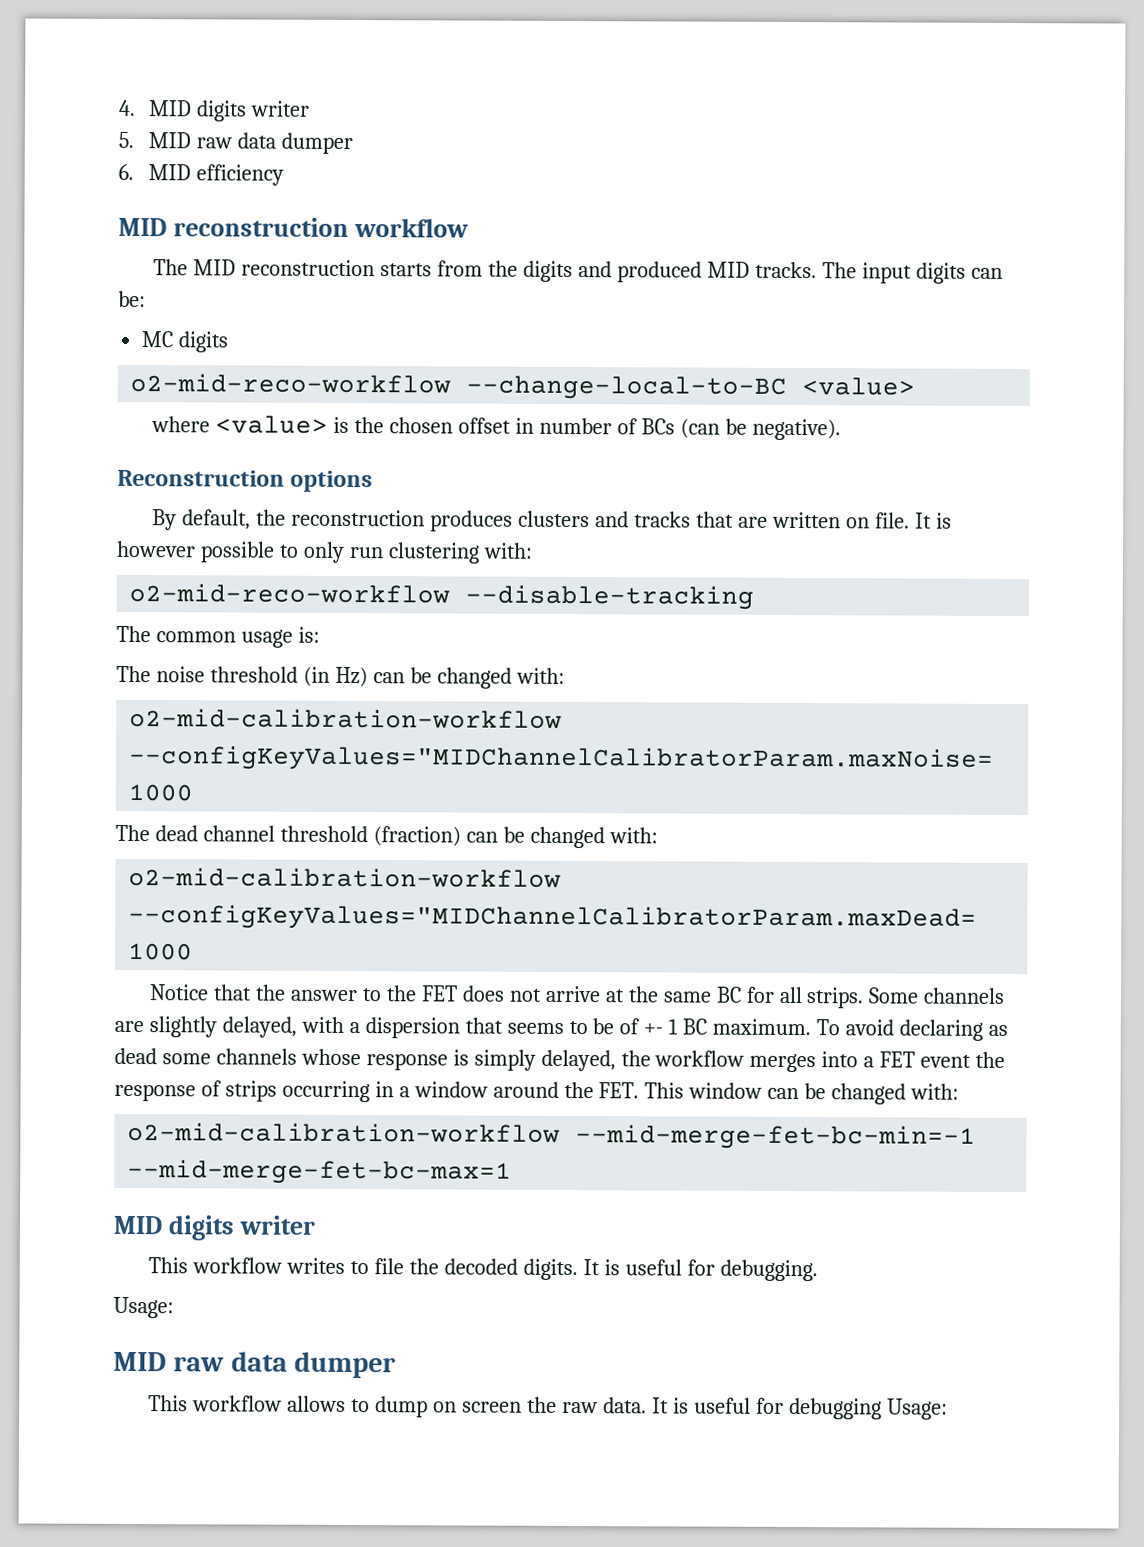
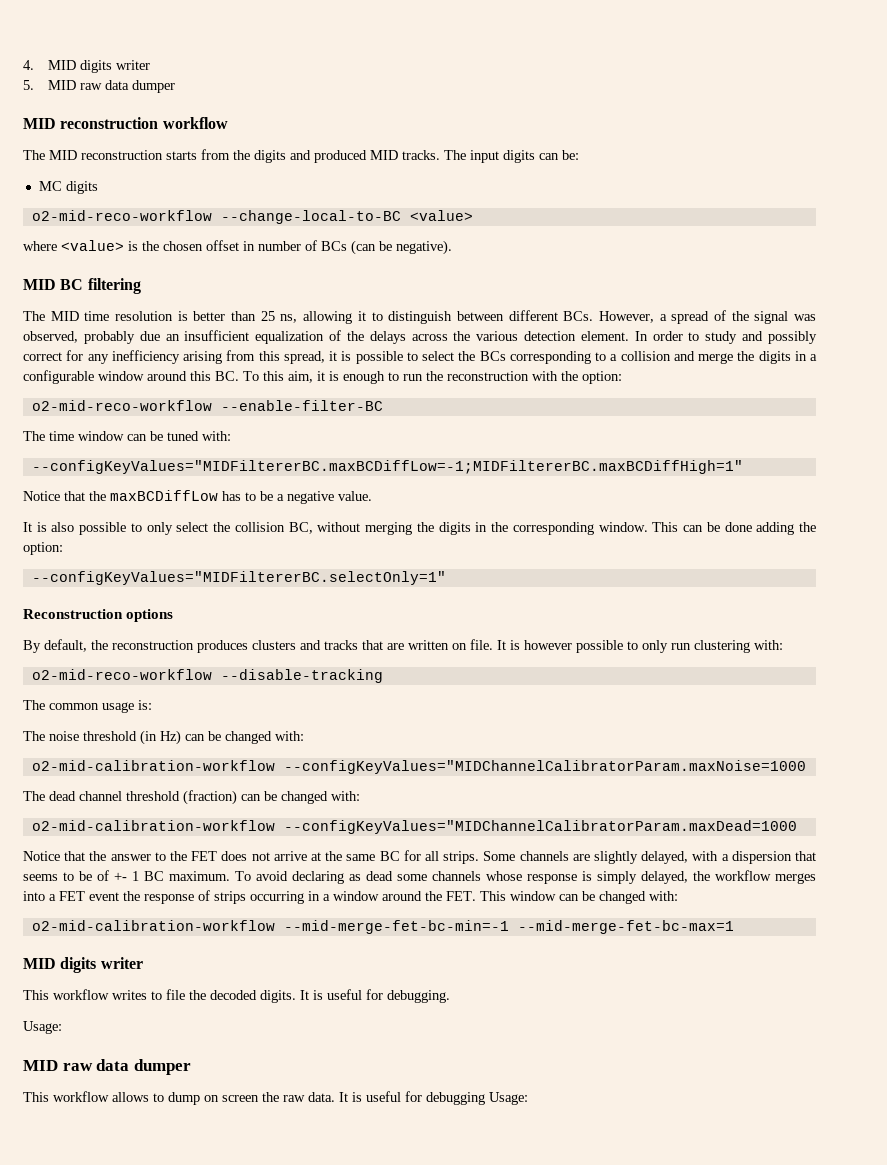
[118,163,284,186] // 6. MID efficiency -> (175, 86) none
(841, 429) none -> [23,278,141,294] [23,310,816,324] [23,330,818,344] [23,350,817,364] [23,370,622,384] [31,400,383,411] [23,431,231,441] [31,460,743,474] [23,490,372,504] [23,522,817,535] [23,542,63,555] [31,571,446,585] // MID BC filtering // The MID time resolution is better than 25 ns, allowing it to distinguish between different BCs. However, a spread of the signal was observed, probably due an insufficient equalization of the delays across the various detection element. In order to study and possibly correct for any inefficiency arising from this spread, it is possible to select the BCs corresponding to a collision and merge the digits in a configurable window around this BC. To this aim, it is enough to run the reconstruction with the option: // o2-mid-reco-workflow --enable-filter-BC // The time window can be tuned with: // --configKeyValues="MIDFiltererBC.maxBCDiffLow=-1;MIDFiltererBC.maxBCDiffHigh=1" // Notice that the maxBCDiffLow has to be a negative value. // It is also possible to only select the collision BC, without merging the digits in the corresponding window. This can be done adding the option: // --configKeyValues="MIDFiltererBC.selectOnly=1"

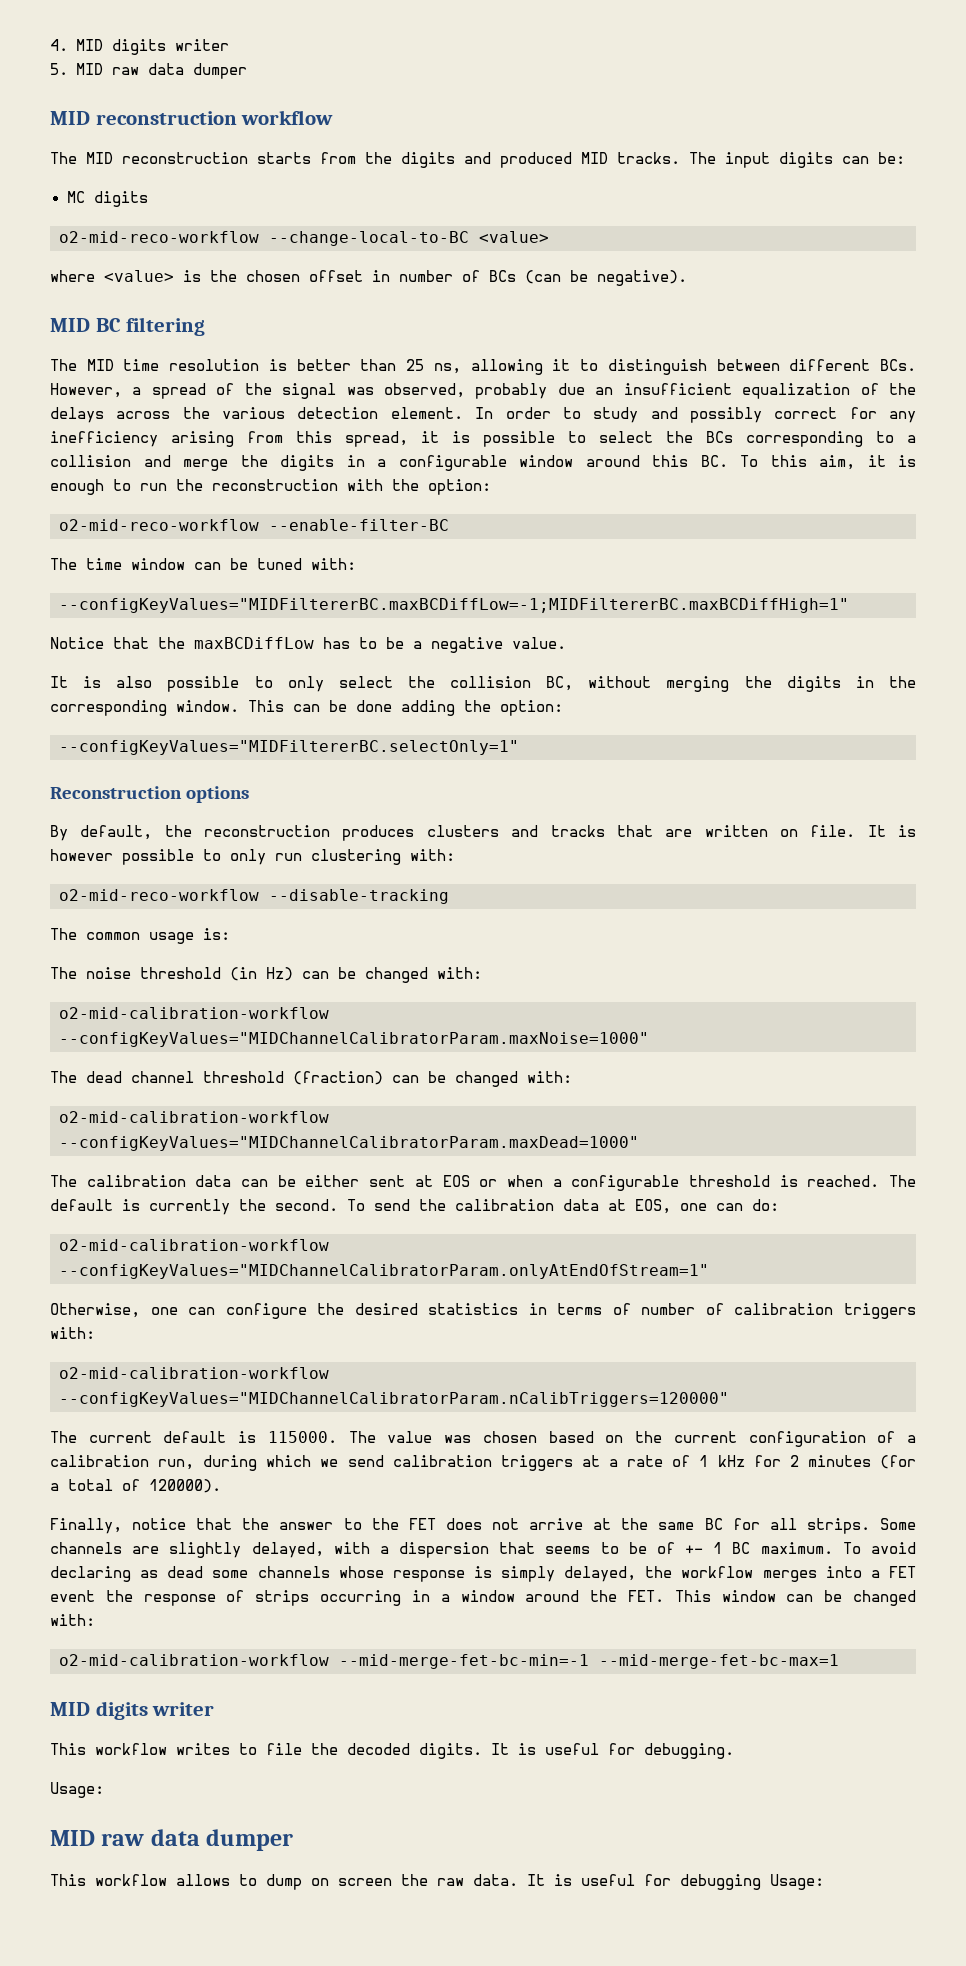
[283,760,806,774] --configKeyValues="MIDChannelCalibratorParam.maxNoise=1000 -> [59,1032,649,1047] --configKeyValues="MIDChannelCalibratorParam.maxNoise=1000"
[283,820,797,834] [23,851,60,861] --configKeyValues="MIDChannelCalibratorParam.maxDead=1000 // Notice -> [59,1136,639,1151] [50,1175,916,1191] [50,1199,779,1215] [59,1239,329,1251] [59,1264,709,1279] [50,1303,917,1319] [50,1327,95,1339] [59,1367,329,1379] [59,1392,729,1407] [50,1431,917,1447] [50,1455,917,1471] [50,1479,221,1493] [50,1518,187,1534] --configKeyValues="MIDChannelCalibratorParam.maxDead=1000" // The calibration data can be either sent at EOS or when a configurable threshold is reached. The default is currently the second. To send the calibration data at EOS, one can do: // o2-mid-calibration-workflow --configKeyValues="MIDChannelCalibratorParam.onlyAtEndOfStream=1" // Otherwise, one can configure the desired statistics in terms of number of calibration triggers with: // o2-mid-calibration-workflow --configKeyValues="MIDChannelCalibratorParam.nCalibTriggers=120000" // The current default is 115000. The value was chosen based on the current configuration of a calibration run, during which we send calibration triggers at a rate of 1 kHz for 2 minutes (for a total of 120000). // Finally, notice

